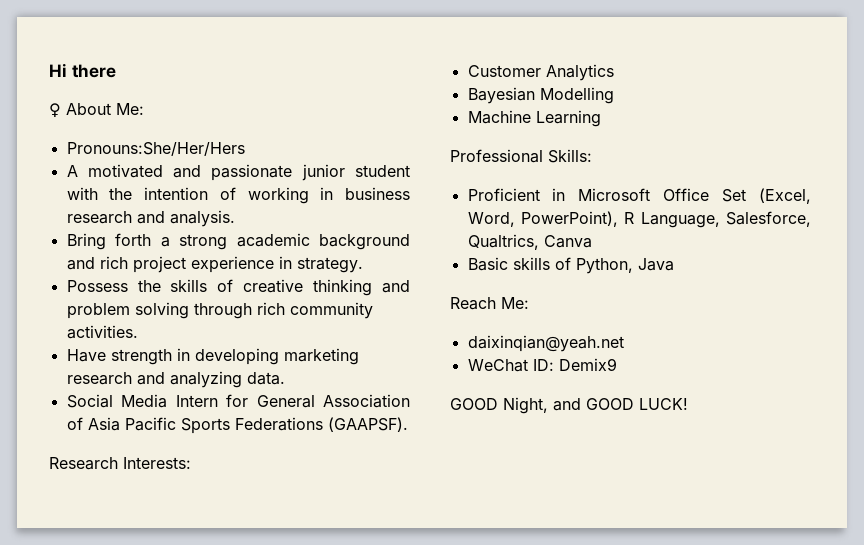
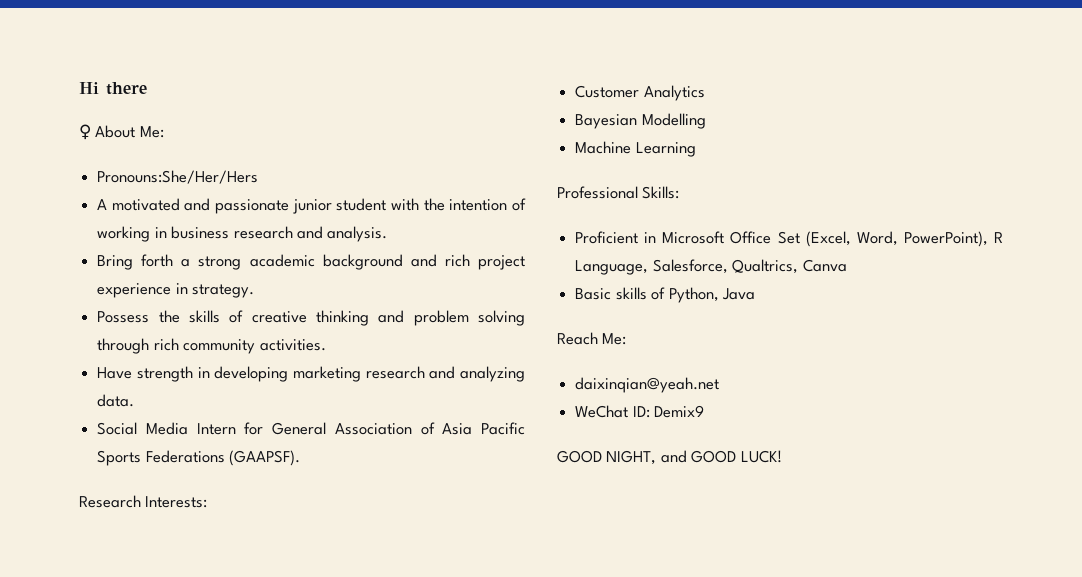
[503,397,548,414] Night, -> [606,450,657,465] NIGHT,

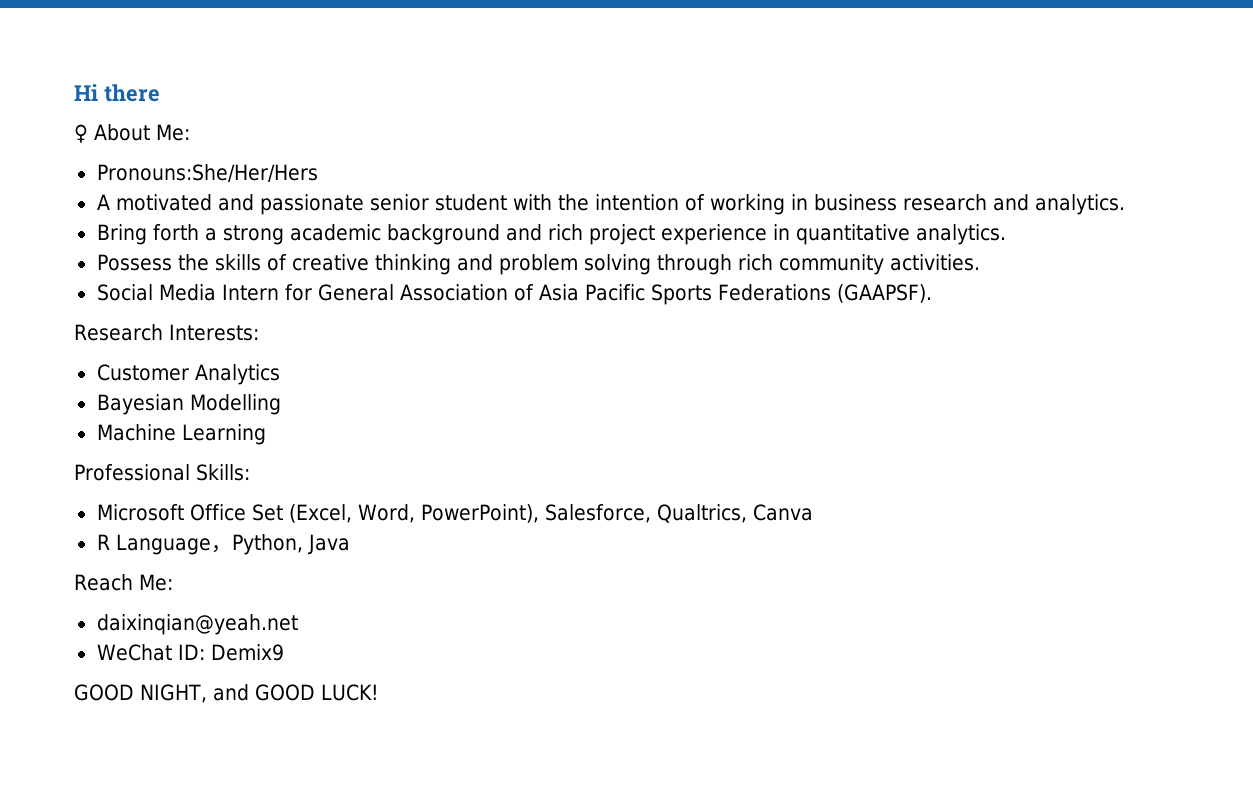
[292,199,332,214] junior -> [369,194,429,211] senior
[327,226,388,242] analysis. -> [1034,194,1125,215] analytics.
[192,284,255,298] strategy. -> [795,224,1006,245] quantitative analytics.
[97,366,525,382] [97,394,135,407] // Have strength in developing marketing research and analyzing data. -> (980, 262) none
[575,231,657,244] Proficient in -> (250, 472) none
[994,232,1003,243] [575,260,649,275] R Language, -> (539, 513) none
[575,287,666,300] Basic skills of -> [96,534,232,555] R Language，

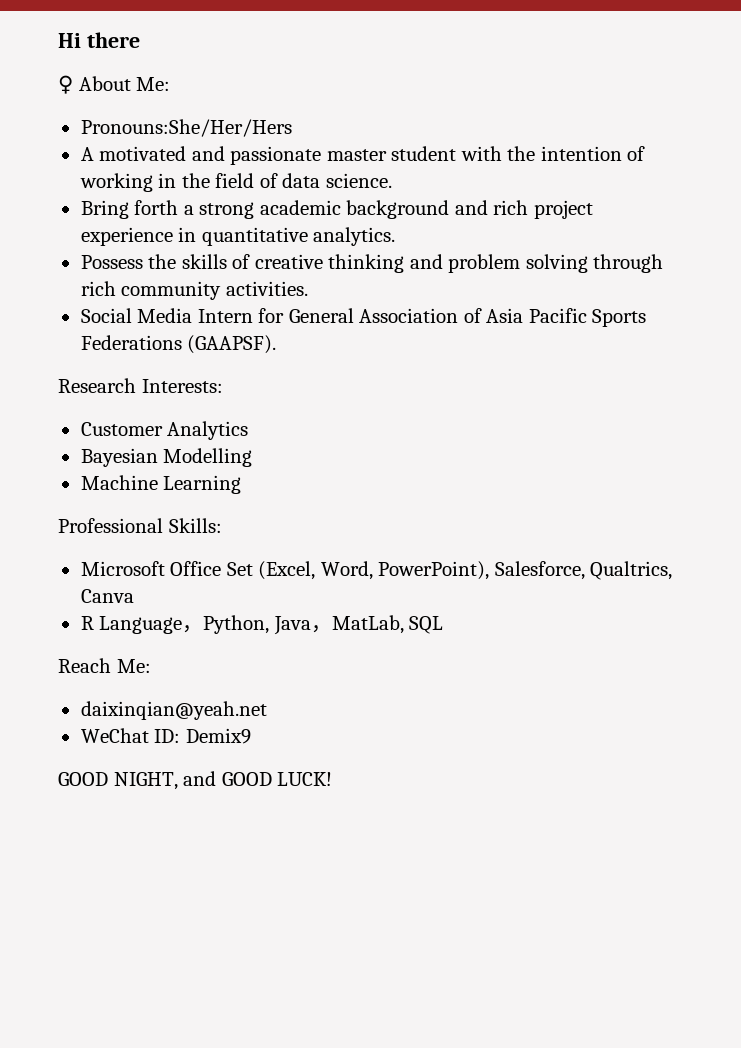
[369,194,429,211] senior -> [326,149,387,161] master
[813,194,1125,215] business research and analytics. -> [181,173,392,188] the field of data science.
(350, 544) none -> [310,615,444,634] ，MatLab, SQL

